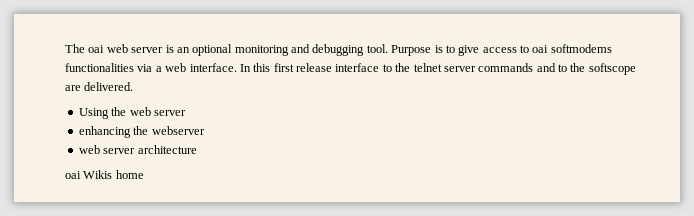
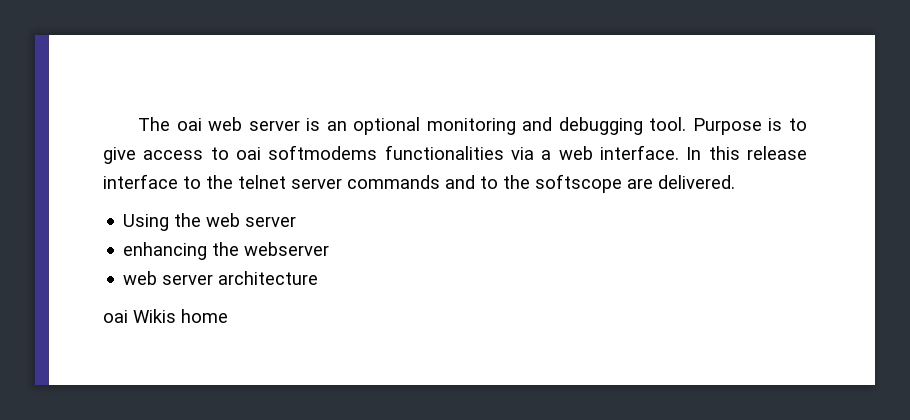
[273,63,294,72] first -> (740, 153) none

